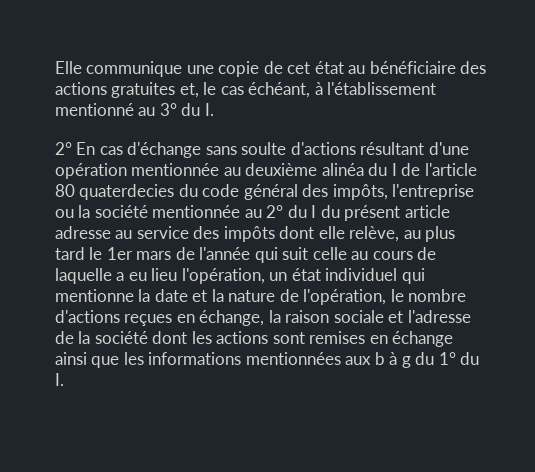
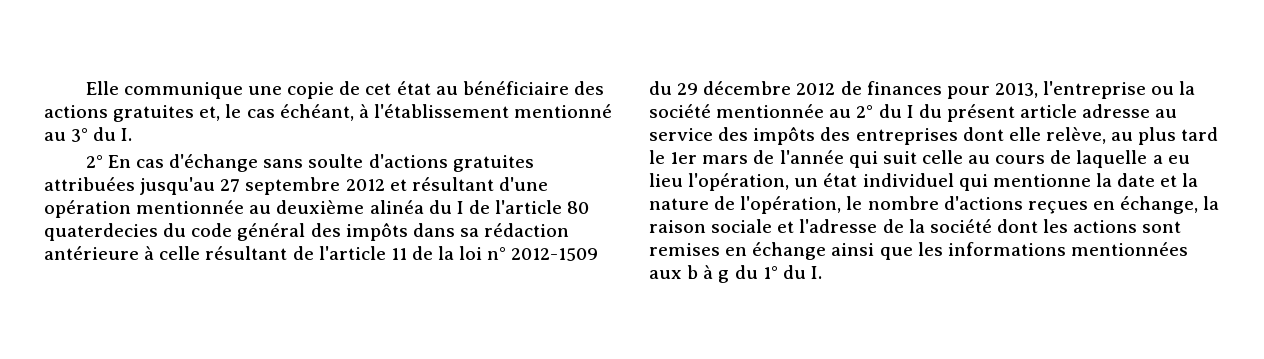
(356, 148) none -> [452,155,534,172] [44,177,407,195] gratuites attribuées jusqu'au 27 septembre 2012 et
[332,184,388,200] impôts, -> [345,223,570,241] [44,246,599,261] [649,81,1038,99] impôts dans sa rédaction antérieure à celle résultant de l'article 11 de la loi n° 2012-1509 du 29 décembre 2012 de finances pour 2013,
(275, 234) none -> [820,127,958,145] des entreprises

